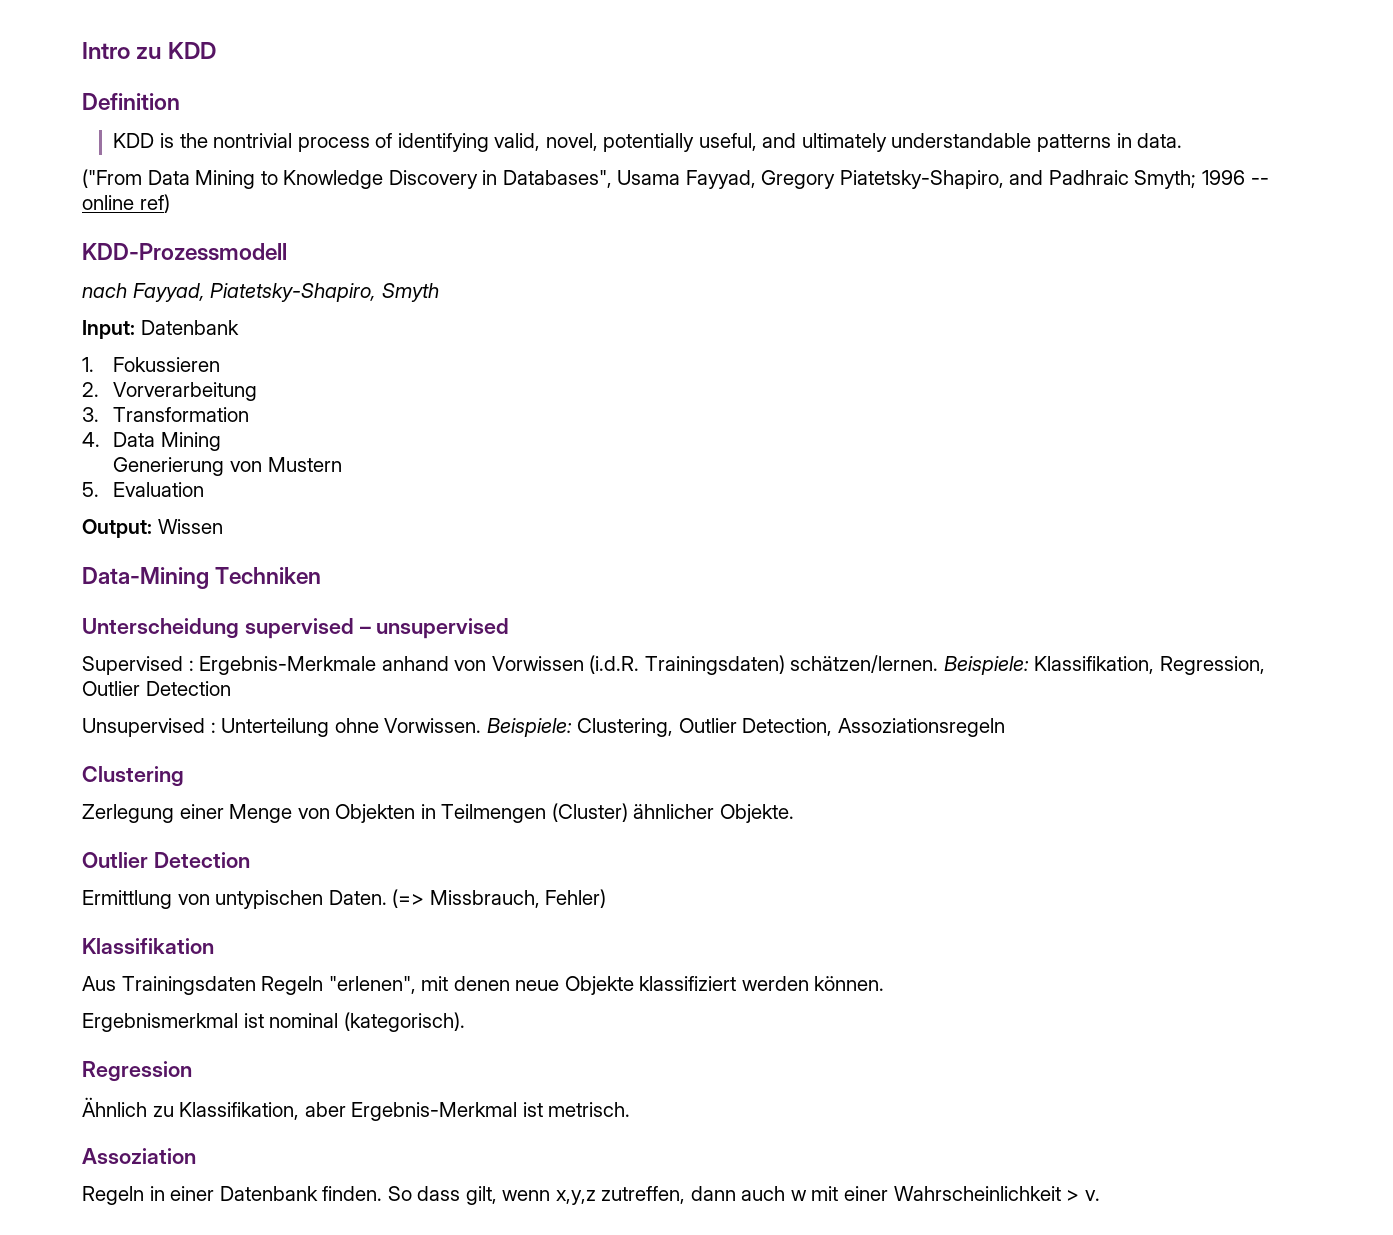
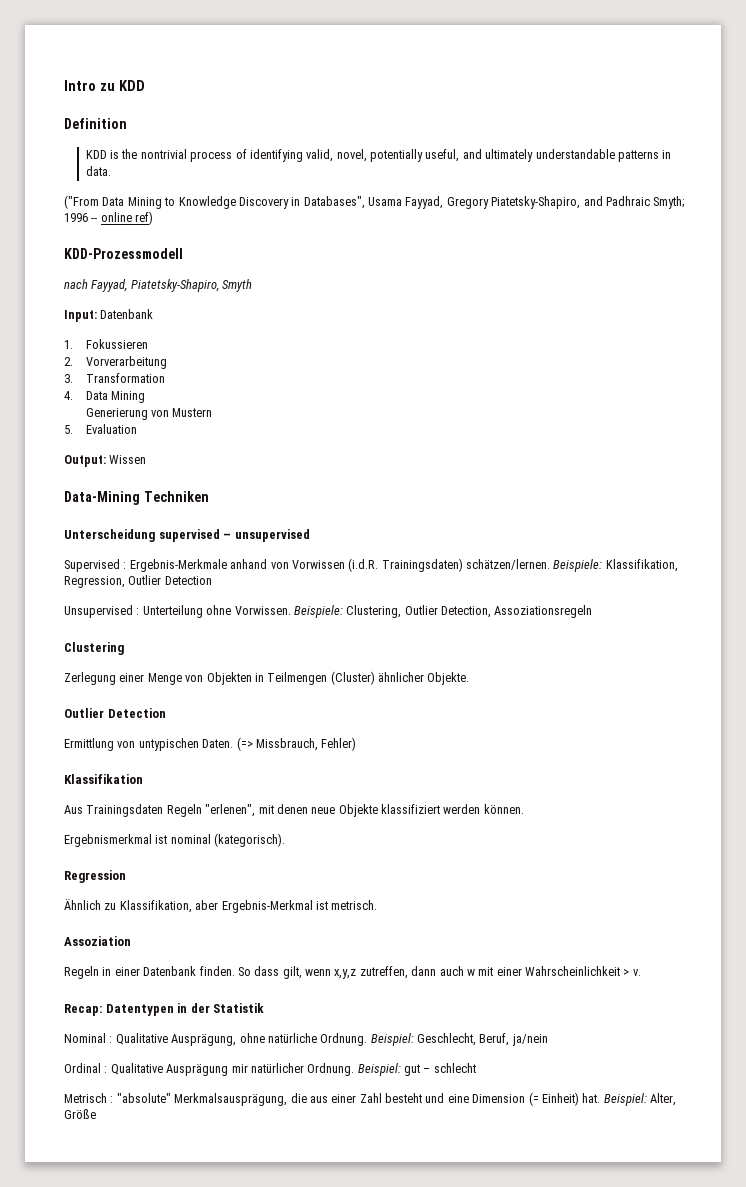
(1100, 1195) none -> [64,1003,265,1016] [64,1033,548,1046] [64,1063,476,1076] [64,1092,676,1106] [64,1109,96,1119] // Recap: Datentypen in der Statistik // Nominal : Qualitative Ausprägung, ohne natürliche Ordnung. Beispiel: Geschlecht, Beruf, ja/nein // Ordinal : Qualitative Ausprägung mir natürlicher Ordnung. Beispiel: gut – schlecht // Metrisch : "absolute" Merkmalsausprägung, die aus einer Zahl besteht und eine Dimension (= Einheit) hat. Beispiel: Alter, Größe

